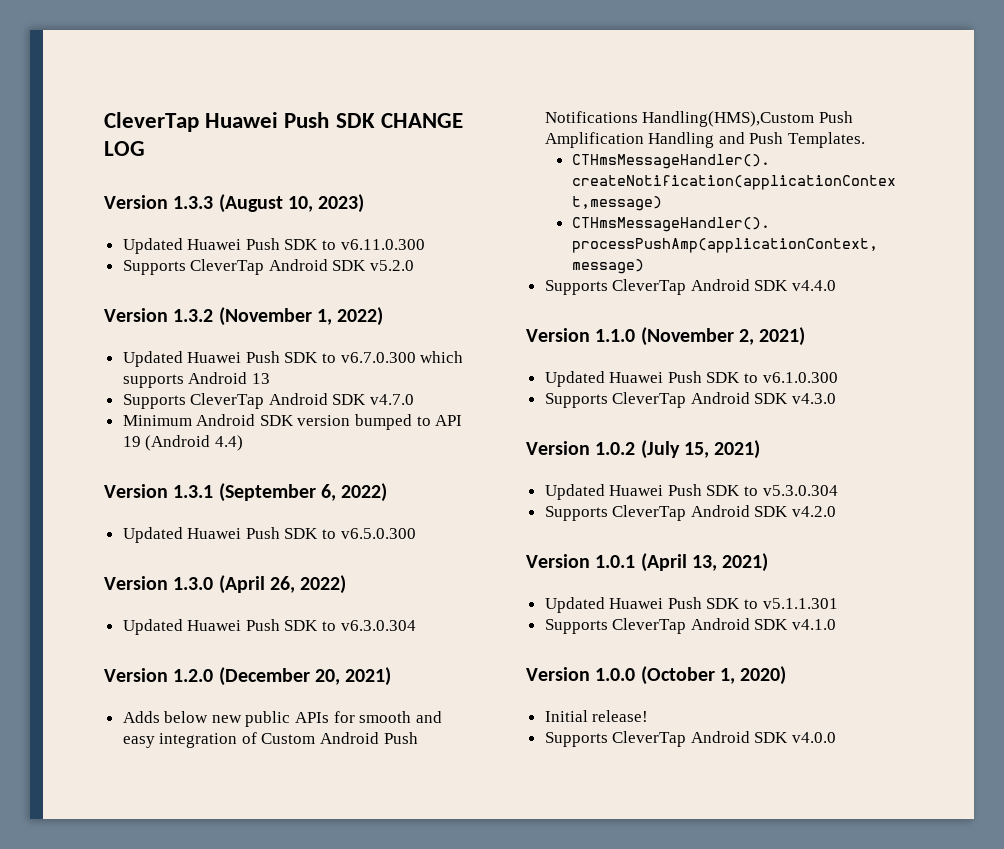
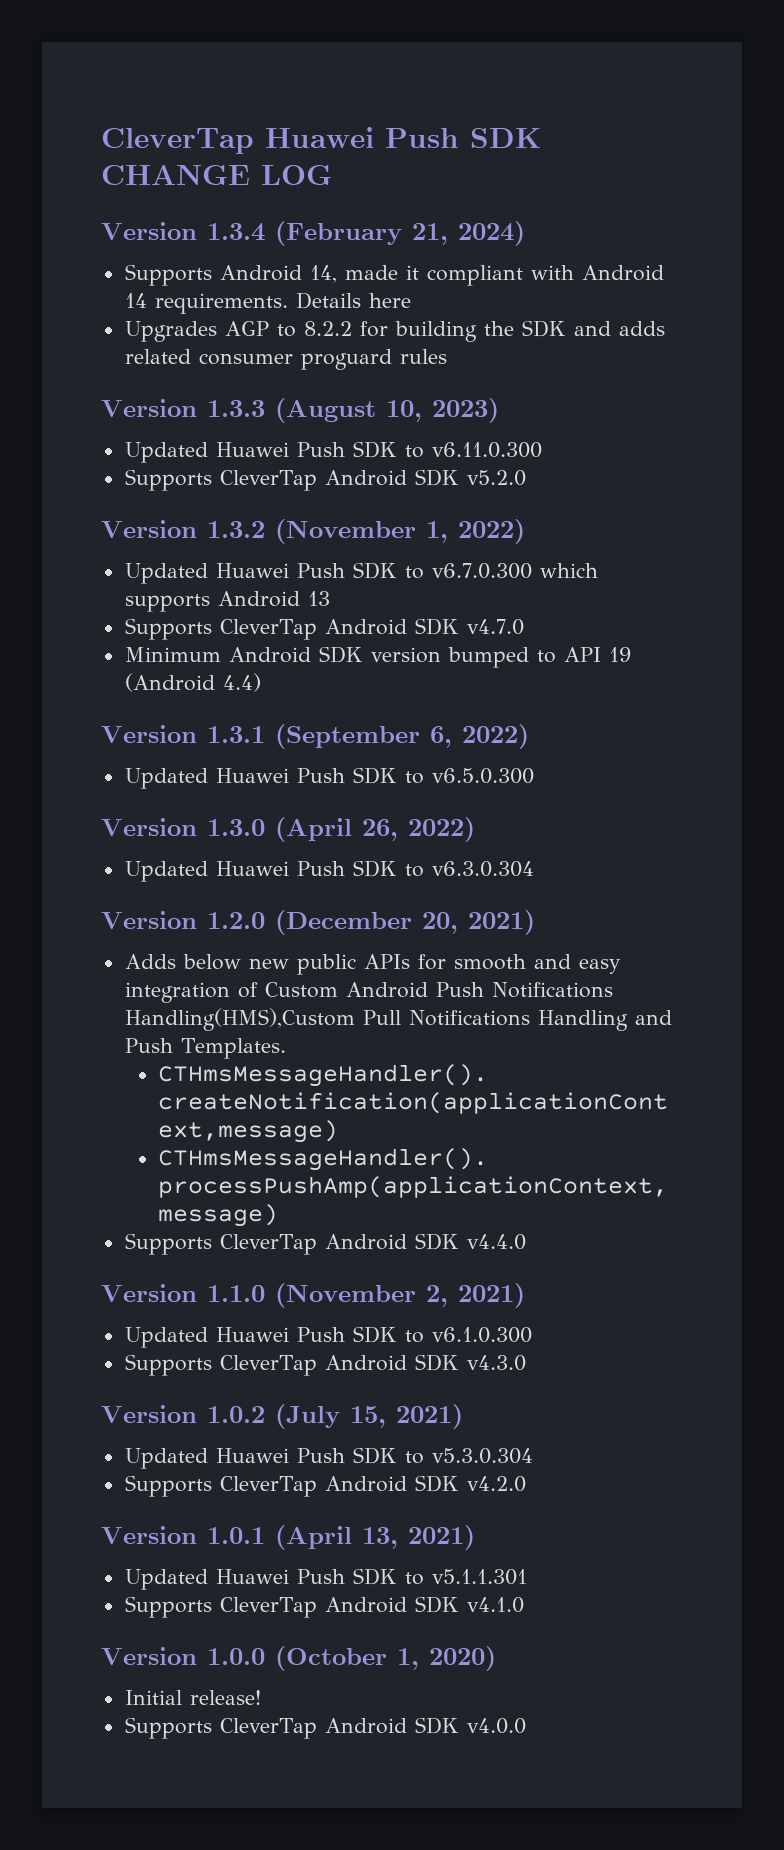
(145, 148) none -> [101,221,525,246] [124,264,664,286] [124,292,411,314] [124,320,665,342] [124,349,447,370] // Version 1.3.4 (February 21, 2024) // Supports Android 14, made it compliant with Android 14 requirements. Details here // Upgrades AGP to 8.2.2 for building the SDK and adds related consumer proguard rules
[818,111,853,123] [544,132,644,148] Push Amplification -> [362,1010,530,1026] Pull Notifications

